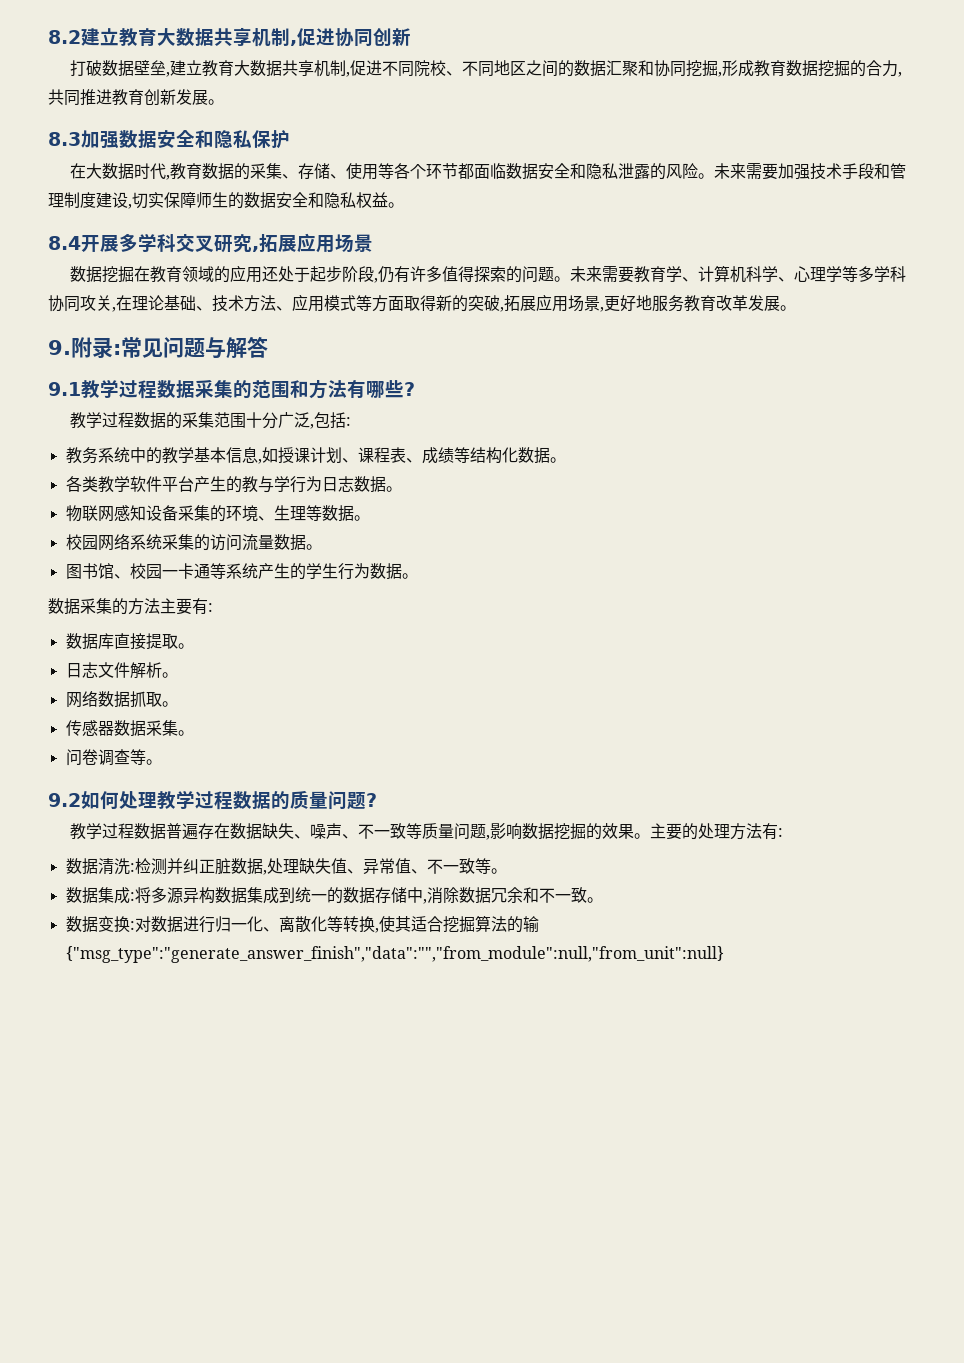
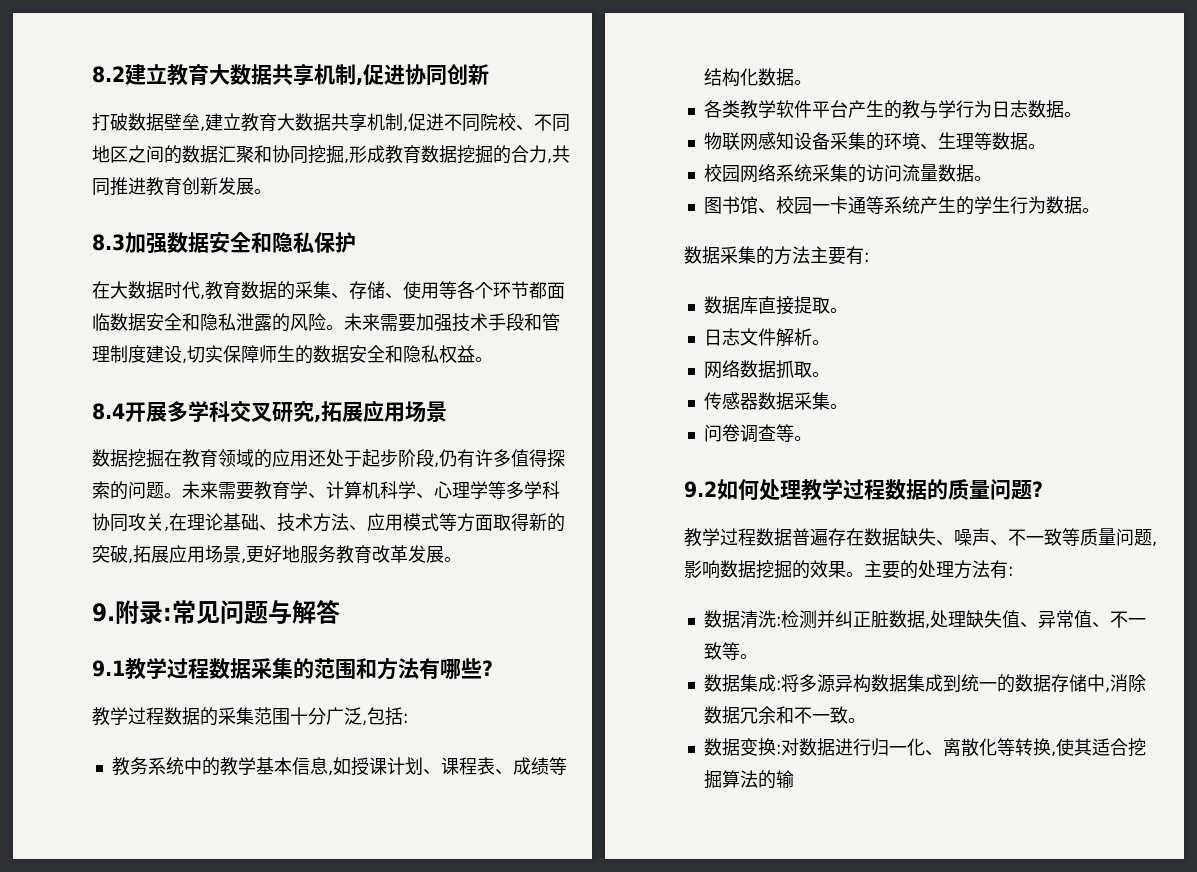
[65,946,724,963] {"msg_type":"generate_answer_finish","data":"","from_module":null,"from_unit":null} -> (794, 779) none

